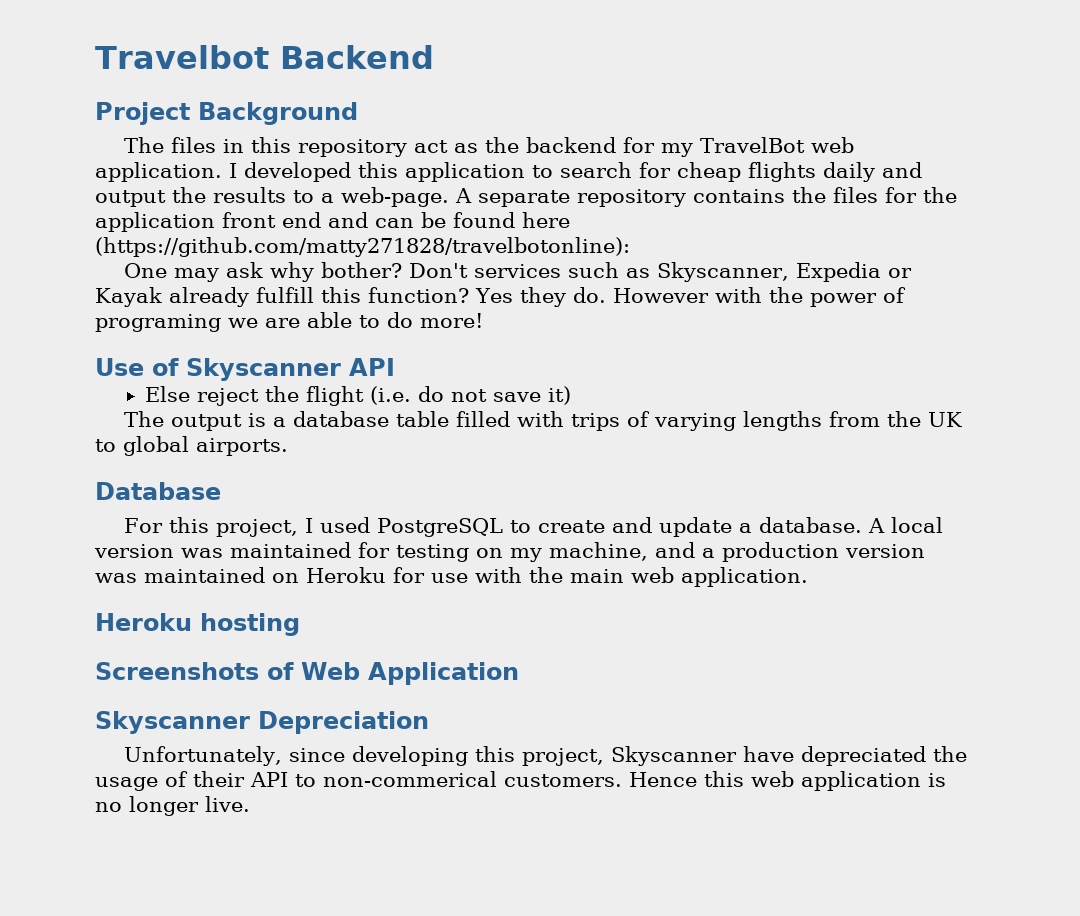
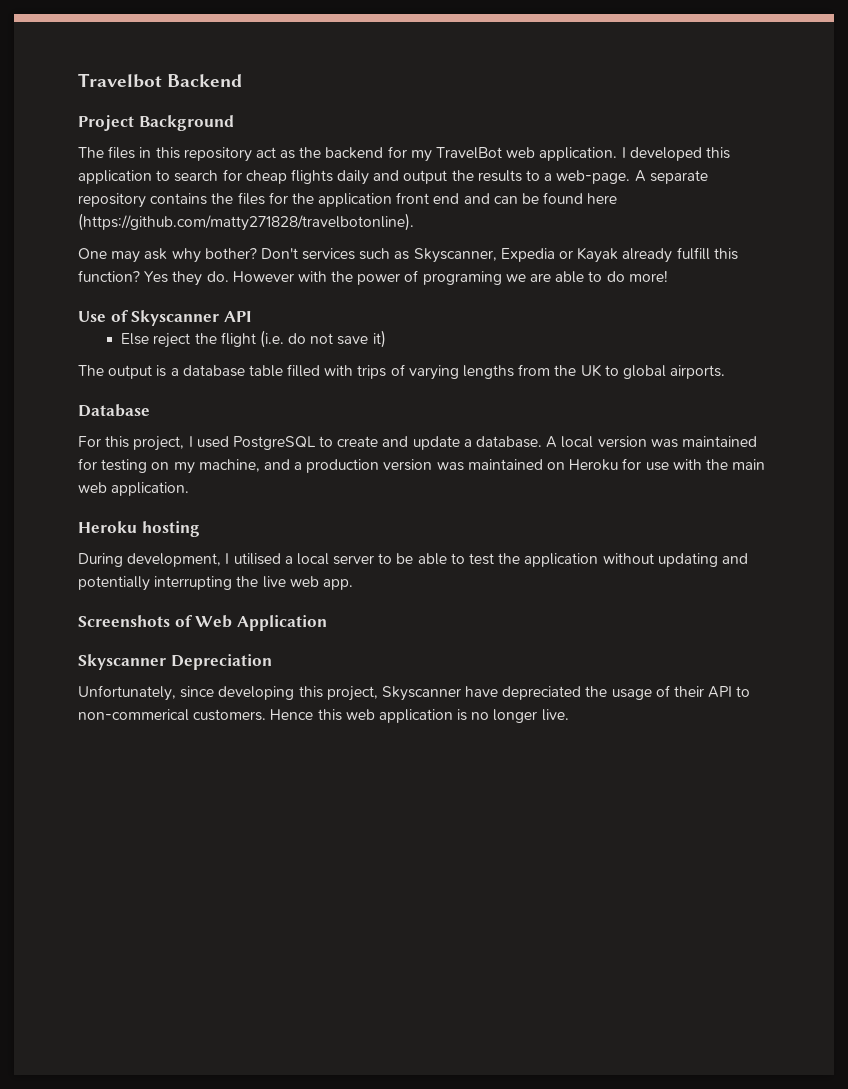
[95,237,630,257] (https://github.com/matty271828/travelbotonline): -> [78,213,414,231] (https://github.com/matty271828/travelbotonline).
(300, 624) none -> [78,553,748,567] [78,576,353,591] // During development, I utilised a local server to be able to test the application without updating and potentially interrupting the live web app.

